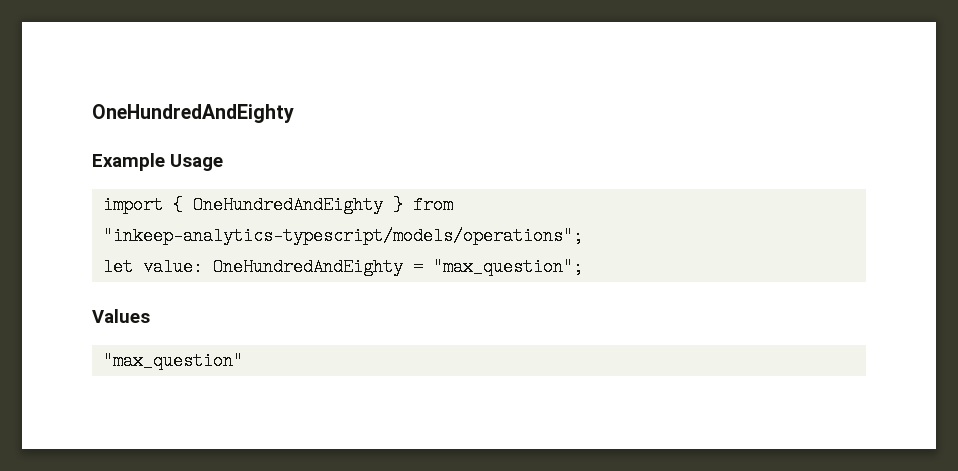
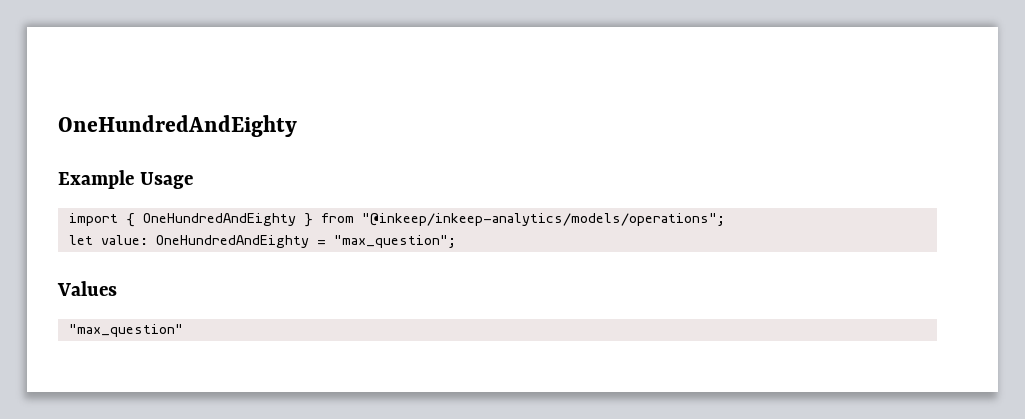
[102,227,583,245] "inkeep-analytics-typescript/models/operations"; -> [361,213,725,226] "@inkeep/inkeep-analytics/models/operations";

